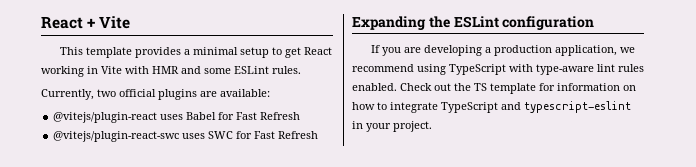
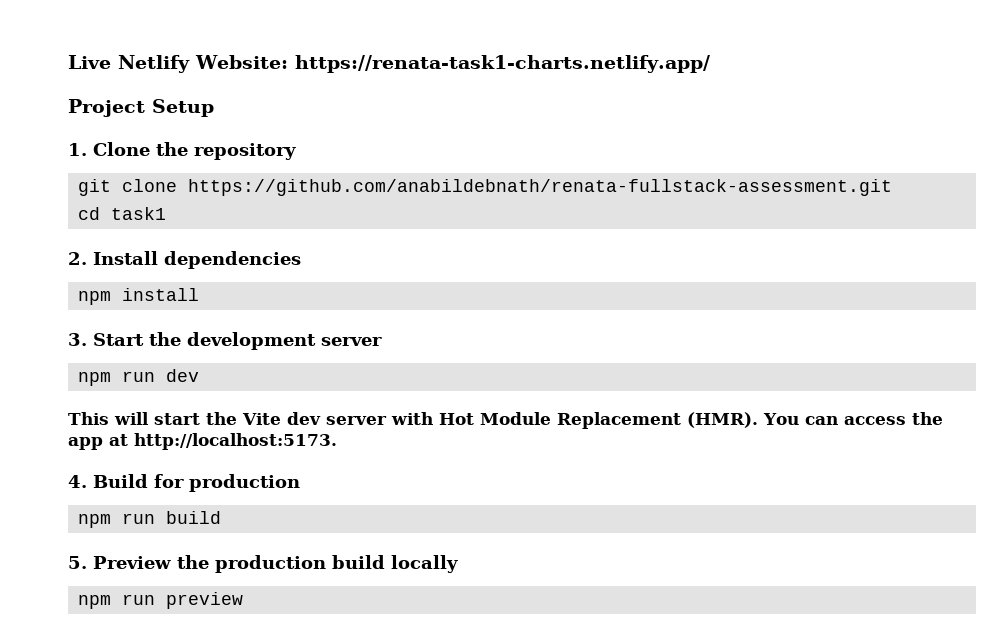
[41,16,131,29] [59,47,332,58] [41,66,301,77] [41,89,270,100] [53,112,301,123] [53,131,319,142] [352,16,595,30] [370,45,635,56] [352,64,644,75] [352,83,636,94] [352,101,631,113] [352,121,432,132] React + Vite // This template provides a minimal setup to get React working in Vite with HMR and some ESLint rules. // Currently, two official plugins are available: // @vitejs/plugin-react uses Babel for Fast Refresh // @vitejs/plugin-react-swc uses SWC for Fast Refresh // Expanding the ESLint configuration // If you are developing a production application, we recommend using TypeScript with type-aware lint rules enabled. Check out the TS template for information on how to integrate TypeScript and typescript-eslint in your project. -> [68,55,710,73] [68,99,214,117] [68,142,296,160] [77,179,892,196] [77,207,166,220] [68,251,301,269] [77,288,199,305] [68,332,382,350] [77,369,199,386] [68,412,943,429] [68,433,337,450] [68,474,300,492] [77,511,221,528] [68,555,458,573] [77,592,243,609] Live Netlify Website: https://renata-task1-charts.netlify.app/ // Project Setup // 1. Clone the repository // git clone https://github.com/anabildebnath/renata-fullstack-assessment.git // cd task1 // 2. Install dependencies // npm install // 3. Start the development server // npm run dev // This will start the Vite dev server with Hot Module Replacement (HMR). You can access the app at http://localhost:5173. // 4. Build for production // npm run build // 5. Preview the production build locally // npm run preview

